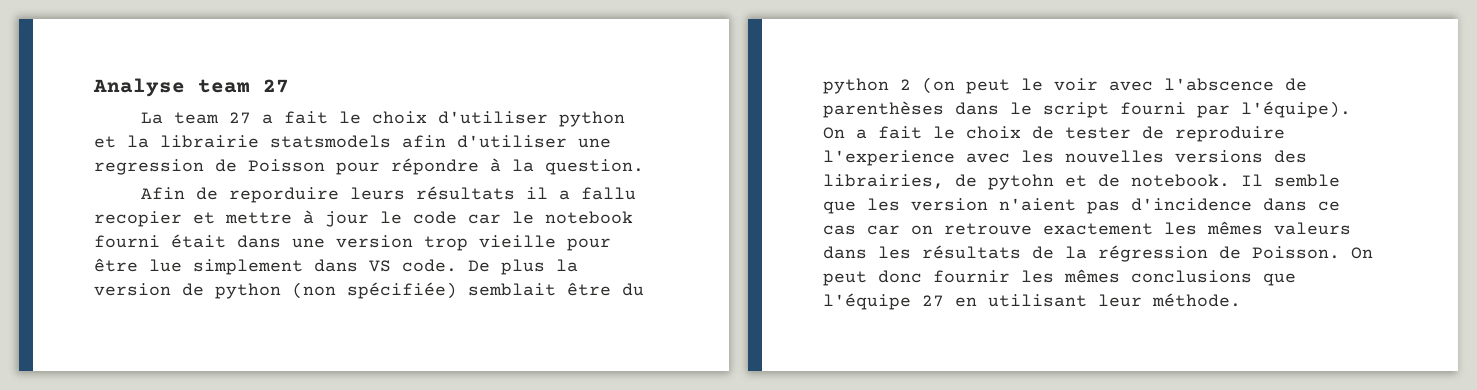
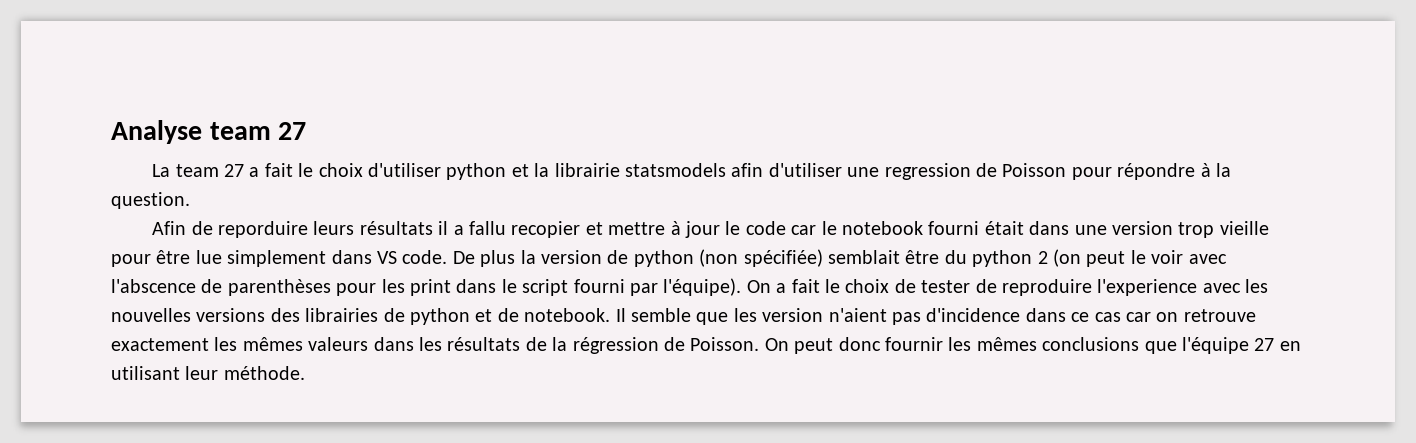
(944, 109) none -> [336,279,451,296] pour les print
[823,174,1054,190] librairies, de pytohn -> [305,308,470,325] librairies de python

